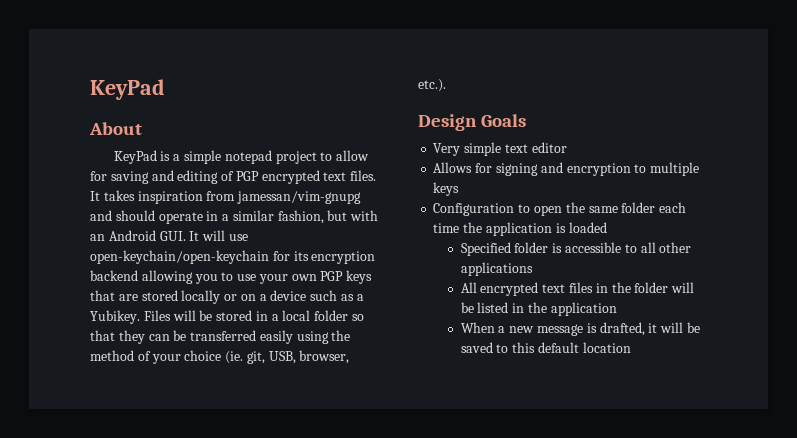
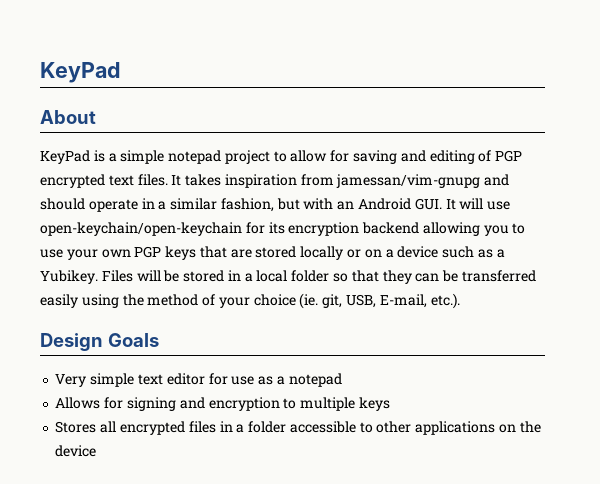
[299,350,350,364] browser, -> [379,294,427,308] E-mail,
(567, 147) none -> [208,373,342,387] for use as a notepad
[433,202,687,216] [433,222,607,236] [460,242,563,256] Configuration to open the same folder each time the application is loaded // Specified folder is -> [55,421,287,435] Stores all encrypted files in a folder
[640,242,656,253] all -> (373, 427) none
[460,282,695,296] [460,302,617,316] [460,322,700,336] [460,342,631,353] // All encrypted text files in the folder will be listed in the application // When a new message is drafted, it will be saved to this default location -> [498,421,541,433] [55,445,97,457] on the device

